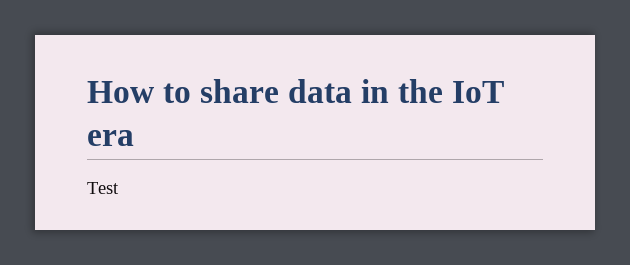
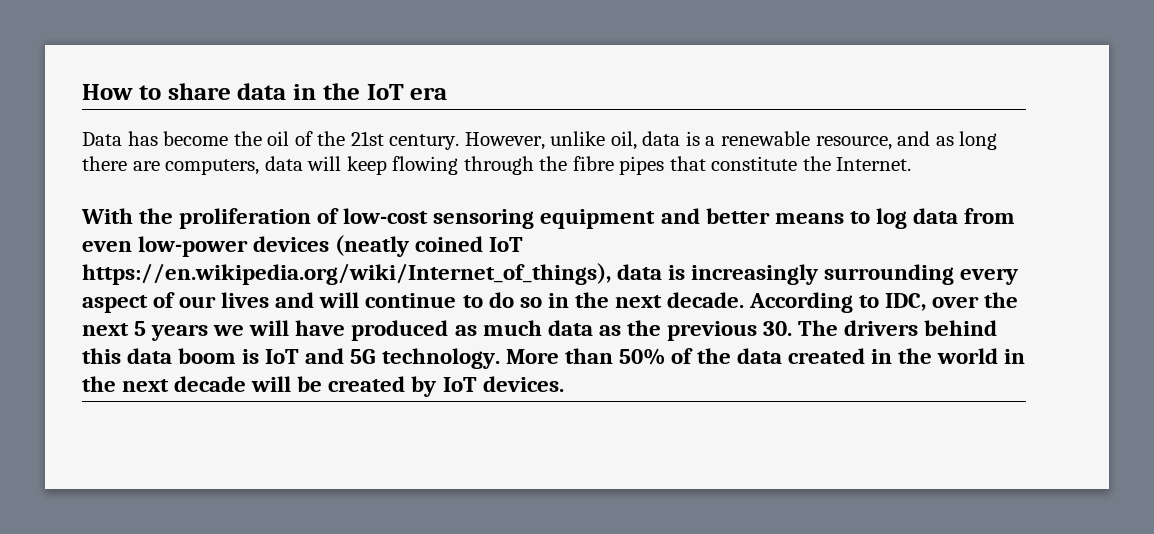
[87,182,119,194] Test -> [82,131,998,150] [82,156,912,175] [81,208,1015,229] [82,235,524,257] [82,263,1019,285] [82,292,1019,313] [82,320,998,341] [82,348,1026,369] [82,376,564,397] Data has become the oil of the 21st century. However, unlike oil, data is a renewable resource, and as long there are computers, data will keep flowing through the fibre pipes that constitute the Internet. // With the proliferation of low-cost sensoring equipment and better means to log data from even low-power devices (neatly coined IoT https://en.wikipedia.org/wiki/Internet_of_things), data is increasingly surrounding every aspect of our lives and will continue to do so in the next decade. According to IDC, over the next 5 years we will have produced as much data as the previous 30. The drivers behind this data boom is IoT and 5G technology. More than 50% of the data created in the world in the next decade will be created by IoT devices.

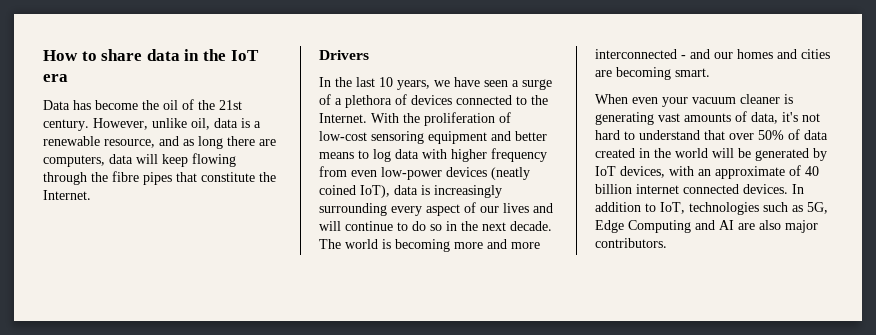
(912, 164) none -> [319,50,369,60] [319,77,552,90] [319,94,548,108] [319,113,367,123] Drivers // In the last 10 years, we have seen a surge of a plethora of devices connected to the Internet.
(958, 216) none -> [422,148,547,162] with higher frequency
[489,237,524,252] [82,263,611,285] IoT https://en.wikipedia.org/wiki/Internet_of_things), -> [360,185,390,198] IoT),
[749,292,1019,313] [82,320,998,341] [82,348,613,369] According to IDC, over the next 5 years we will have produced as much data as the previous 30. The drivers behind this data boom is IoT and 5G technology. More than -> [319,239,540,252] [595,49,830,59] [595,67,710,80] [595,94,793,107] [595,111,820,125] [595,130,754,140] The world is becoming more and more interconnected - and our homes and cities are becoming smart. // When even your vacuum cleaner is generating vast amounts of data, it's not hard to understand that over
[696,348,731,364] the -> (800, 134) none
[1004,349,1026,364] [82,376,247,392] in the next decade -> (708, 153) none
[328,376,406,392] created -> [755,148,809,161] generated
[482,376,564,392] devices. -> [620,165,819,179] [595,184,804,194] [595,202,828,215] [595,220,818,233] [595,238,667,248] devices, with an approximate of 40 billion internet connected devices. In addition to IoT, technologies such as 5G, Edge Computing and AI are also major contributors.

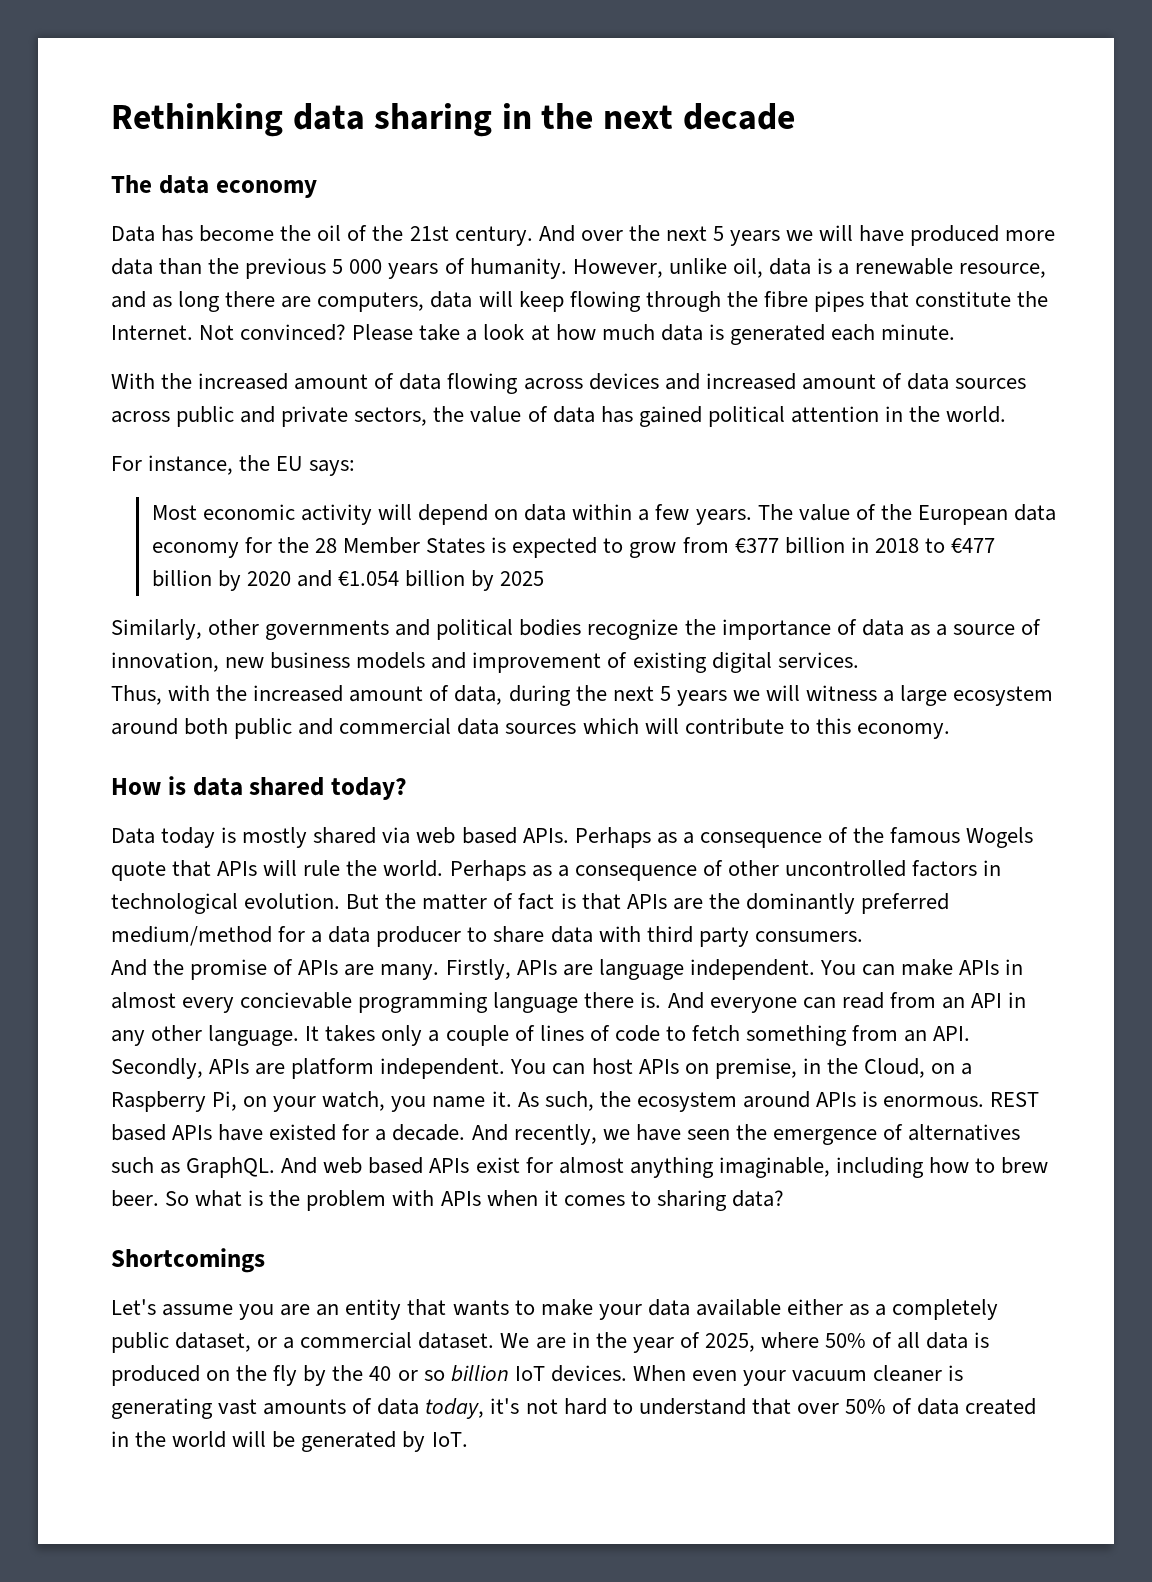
[43,49,259,61] [43,74,68,82] How to share data in the IoT era -> [111,103,795,137] [111,175,317,198] Rethinking data sharing in the next decade // The data economy
(89, 125) none -> [538,225,1056,246] [111,258,567,279] And over the next 5 years we will have produced more data than the previous 5 000 years of humanity.
[319,50,369,60] [319,77,552,90] [319,94,548,108] [319,112,511,126] [319,131,547,144] [319,148,547,162] [319,166,530,180] [319,185,502,198] [319,202,553,216] [319,221,552,231] [319,239,540,252] [595,49,830,59] [595,67,710,80] // Drivers // In the last 10 years, we have seen a surge of a plethora of devices connected to the Internet. With the proliferation of low-cost sensoring equipment and better means to log data with higher frequency from even low-power devices (neatly coined IoT), data is increasingly surrounding every aspect of our lives and will continue to do so in the next decade. The world is becoming more and more interconnected - and our homes and cities are becoming smart. // -> [199,324,956,345] [111,373,1027,394] [111,406,1007,427] [111,455,356,476] [151,504,1056,525] [151,537,995,558] [151,570,545,591] [111,619,1042,640] [111,652,859,673] [111,685,1054,706] [111,718,950,739] [111,776,407,800] [111,827,1034,848] [111,860,1002,881] [111,893,949,914] [111,926,863,947] [111,959,1024,980] [111,992,1027,1013] [111,1025,971,1046] [111,1058,973,1079] [111,1091,1040,1112] [111,1124,1021,1145] [111,1157,1049,1178] [111,1190,784,1211] [111,1248,265,1273] [111,1299,999,1320] [111,1332,990,1353] [111,1365,627,1386] Not convinced? Please take a look at how much data is generated each minute. // With the increased amount of data flowing across devices and increased amount of data sources across public and private sectors, the value of data has gained political attention in the world. // For instance, the EU says: // Most economic activity will depend on data within a few years. The value of the European data economy for the 28 Member States is expected to grow from €377 billion in 2018 to €477 billion by 2020 and €1.054 billion by 2025 // Similarly, other governments and political bodies recognize the importance of data as a source of innovation, new business models and improvement of existing digital services. // Thus, with the increased amount of data, during the next 5 years we will witness a large ecosystem around both public and commercial data sources which will contribute to this economy. // How is data shared today? // Data today is mostly shared via web based APIs. Perhaps as a consequence of the famous Wogels quote that APIs will rule the world. Perhaps as a consequence of other uncontrolled factors in technological evolution. But the matter of fact is that APIs are the dominantly preferred medium/method for a data producer to share data with third party consumers. // And the promise of APIs are many. Firstly, APIs are language independent. You can make APIs in almost every concievable programming language there is. And everyone can read from an API in any other language. It takes only a couple of lines of code to fetch something from an API. Secondly, APIs are platform independent. You can host APIs on premise, in the Cloud, on a Raspberry Pi, on your watch, you name it. As such, the ecosystem around APIs is enormous. REST based APIs have existed for a decade. And recently, we have seen the emergence of alternatives such as GraphQL. And web based APIs exist for almost anything imaginable, including how to brew beer. So what is the problem with APIs when it comes to sharing data? // Shortcomings // Let's assume you are an entity that wants to make your data available either as a completely public dataset, or a commercial dataset. We are in the year of 2025, where 50% of all data is produced on the fly by the 40 or so billion IoT devices.
[751,112,778,124] data, -> [377,1398,485,1419] data today,
[595,165,819,179] [595,184,804,194] [595,202,828,215] [595,220,818,233] [595,238,667,248] IoT devices, with an approximate of 40 billion internet connected devices. In addition to IoT, technologies such as 5G, Edge Computing and AI are also major contributors. -> [431,1432,468,1447] IoT.

